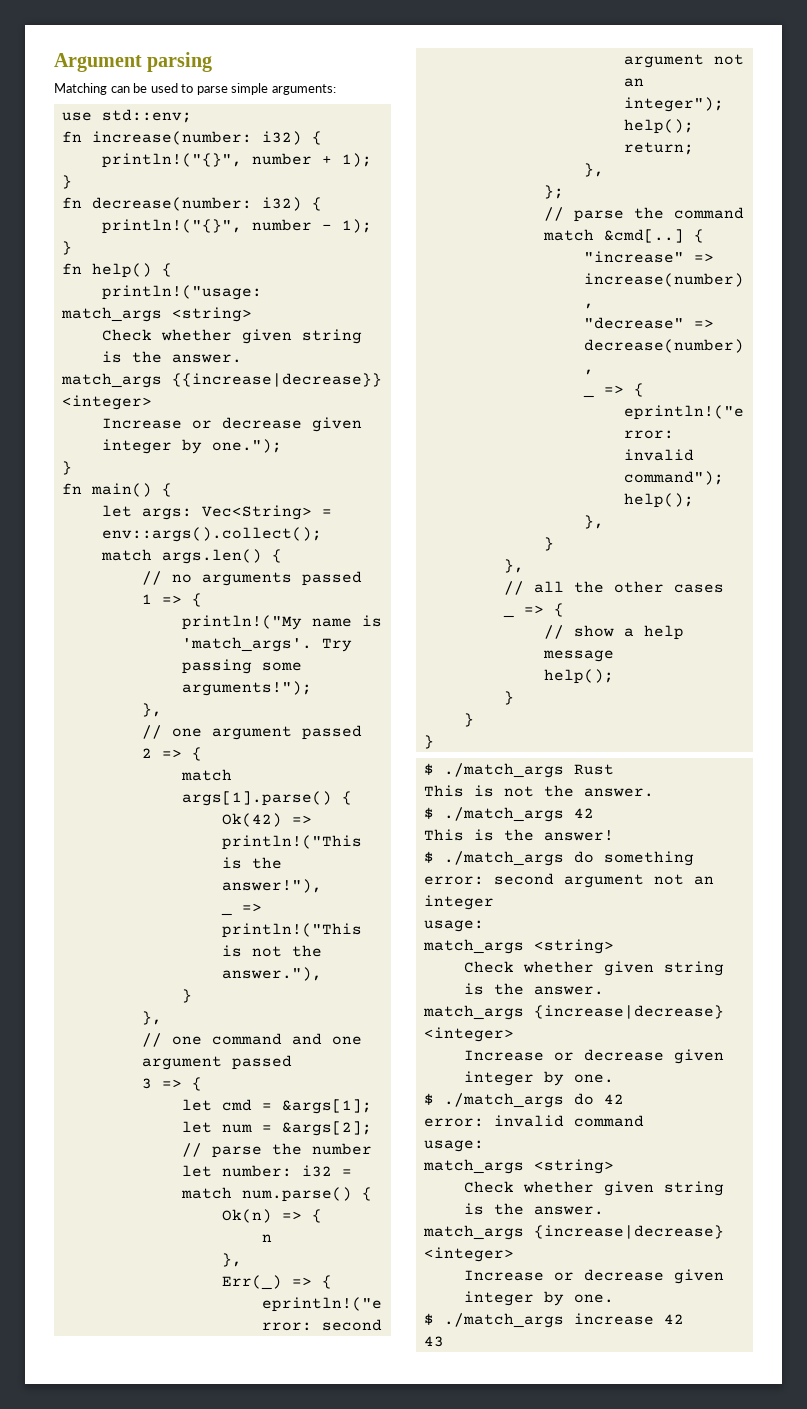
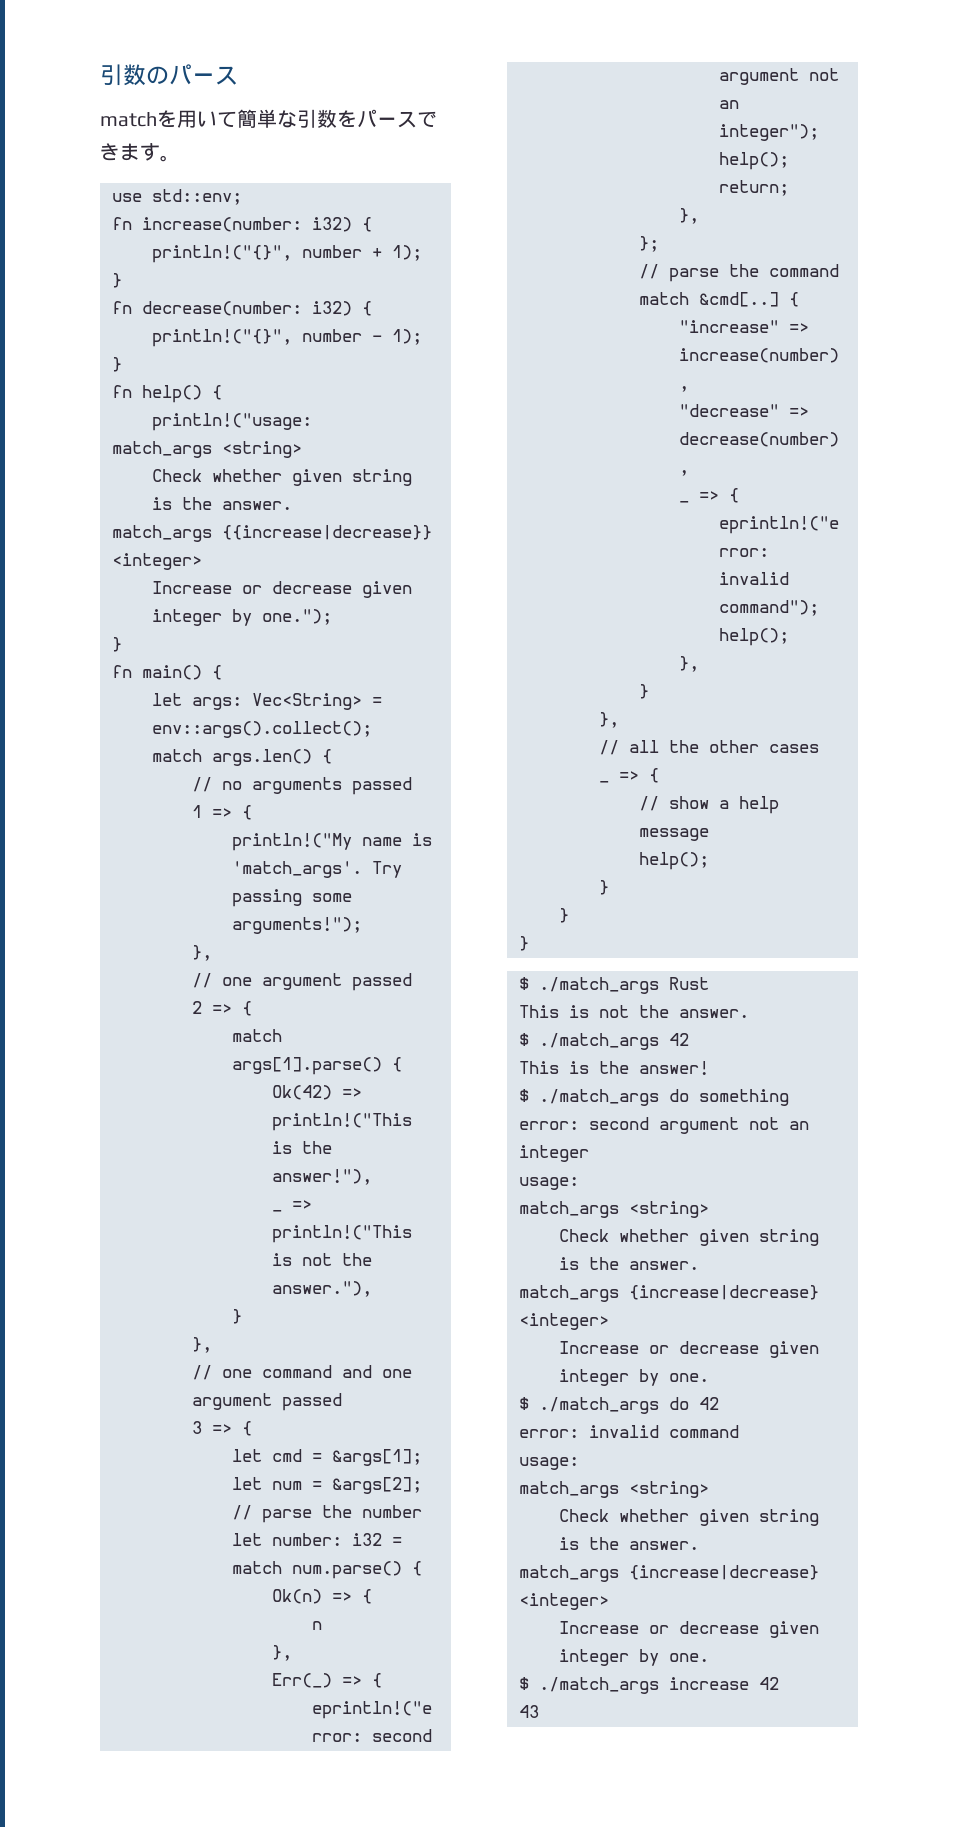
[54,52,213,72] [54,83,336,95] Argument parsing // Matching can be used to parse simple arguments: -> [100,64,238,86] [100,109,437,128] [100,143,180,162] 引数のパース // matchを用いて簡単な引数をパースできます。

